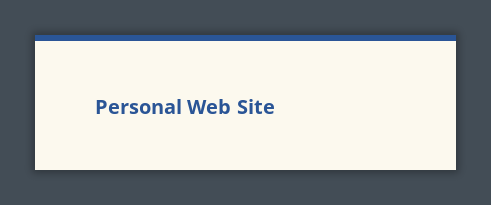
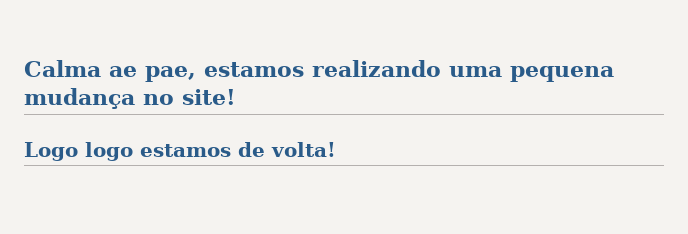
[95,99,275,114] Personal Web Site -> [24,60,614,82] [24,88,236,109] [24,142,336,161] Calma ae pae, estamos realizando uma pequena mudança no site! // Logo logo estamos de volta!

